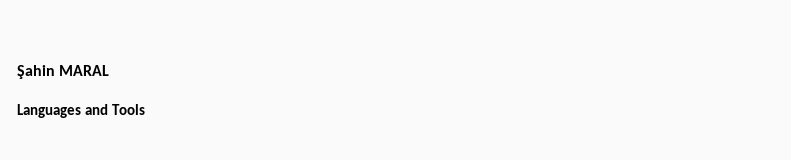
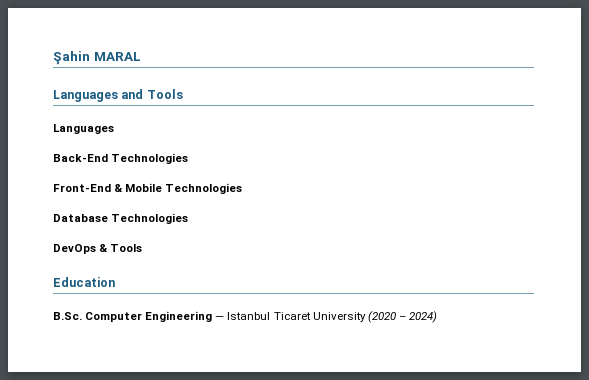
(146, 109) none -> [53,124,114,134] [53,153,189,164] [53,183,243,194] [53,213,189,224] [53,244,143,254] [53,277,115,287] [53,311,437,323] // Languages // Back-End Technologies // Front-End & Mobile Technologies // Database Technologies // DevOps & Tools // Education // B.Sc. Computer Engineering — Istanbul Ticaret University (2020 – 2024)

